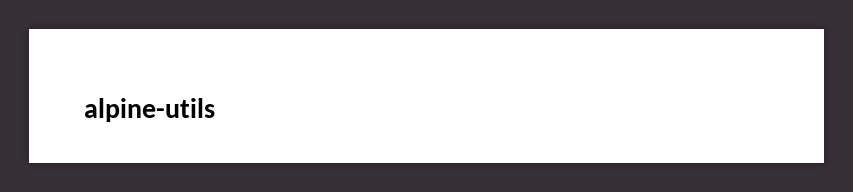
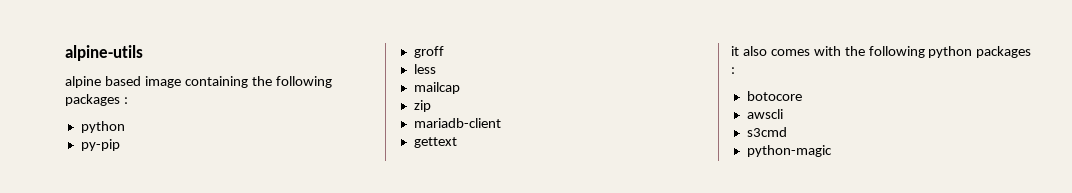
(215, 110) none -> [65,76,332,88] [65,94,128,106] [80,121,125,133] [80,139,120,151] [413,46,444,58] [413,64,436,74] [413,82,460,94] [413,100,431,112] [413,118,501,128] [413,137,457,148] [731,46,1032,58] [731,67,735,74] [746,91,802,101] [746,109,783,119] [746,127,787,137] [746,145,832,157] // alpine based image containing the following packages : // python // py-pip // groff // less // mailcap // zip // mariadb-client // gettext // it also comes with the following python packages : // botocore // awscli // s3cmd // python-magic

